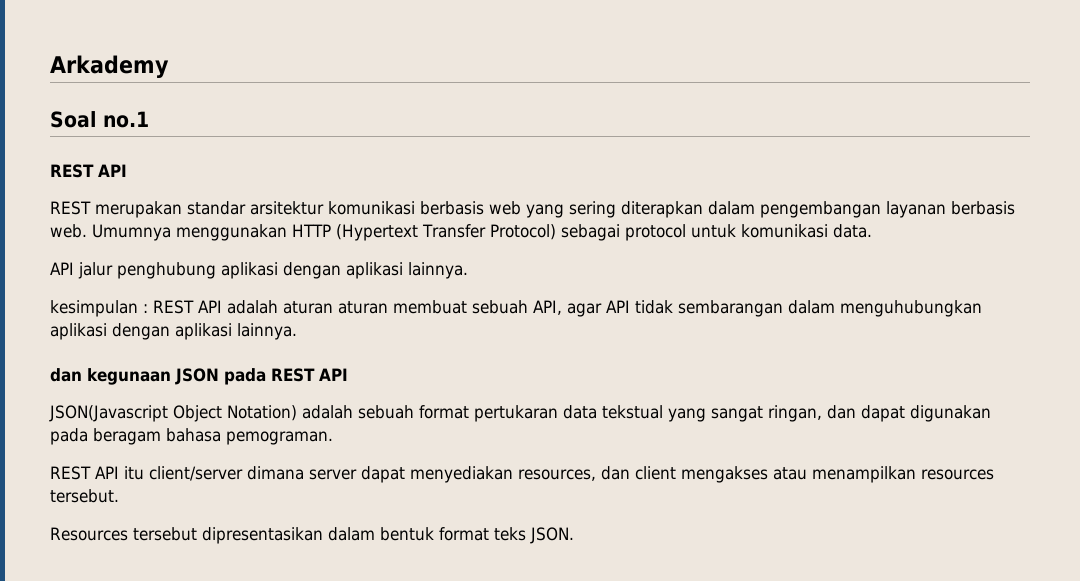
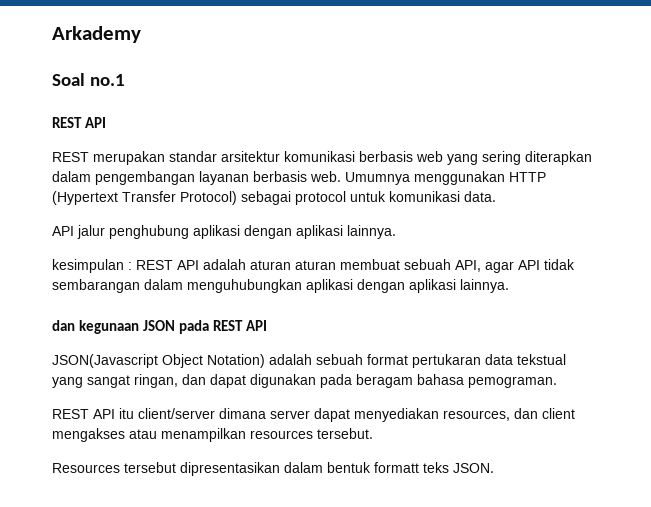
[439,527,489,541] format -> [374,462,419,473] formatt

